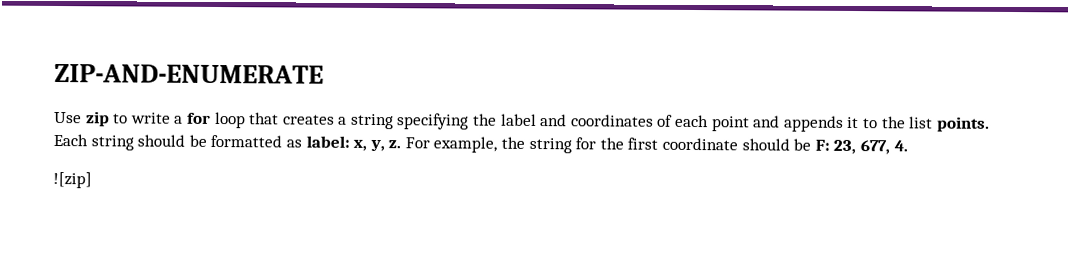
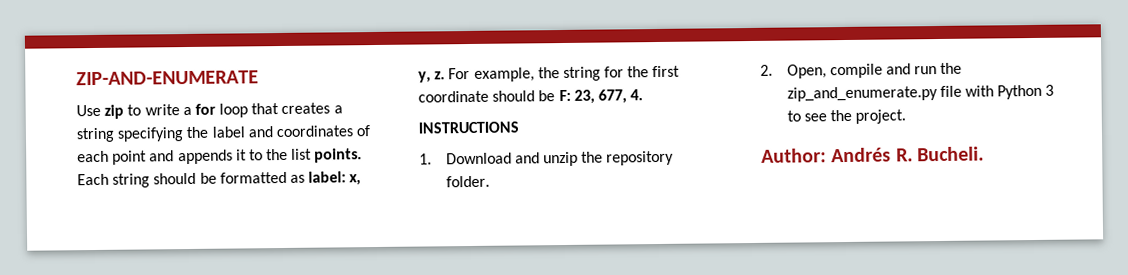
[53,171,92,189] ![zip] -> [418,121,519,134] [419,150,675,167] [445,175,490,188] [760,62,963,79] [786,84,1055,102] [786,109,907,124] [761,146,984,163] INSTRUCTIONS // 1. Download and unzip the repository folder. // 2. Open, compile and run the zip_and_enumerate.py file with Python 3 to see the project. // Author: Andrés R. Bucheli.

